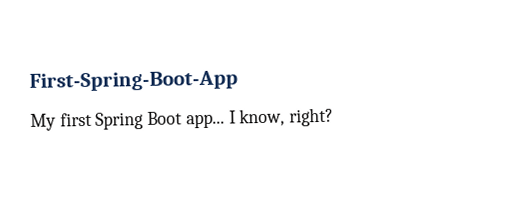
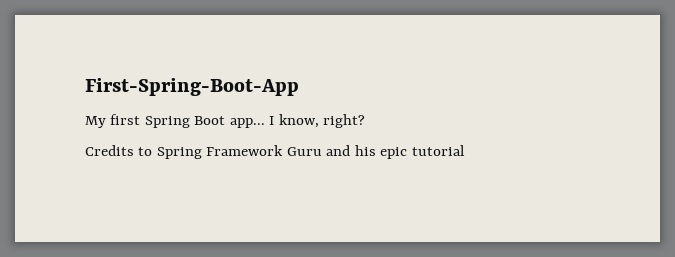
(335, 117) none -> [85,145,465,159] // Credits to Spring Framework Guru and his epic tutorial

